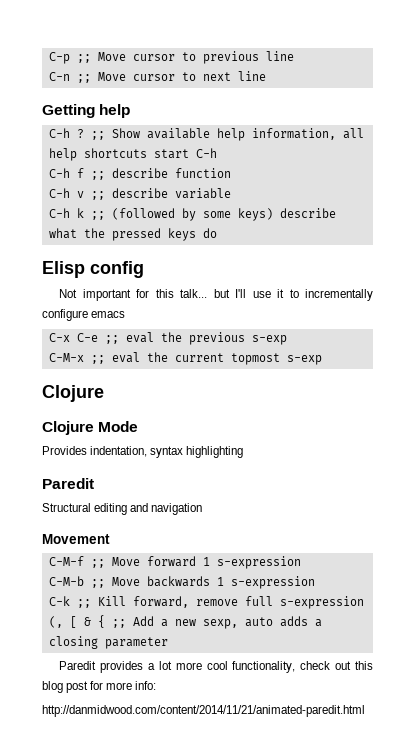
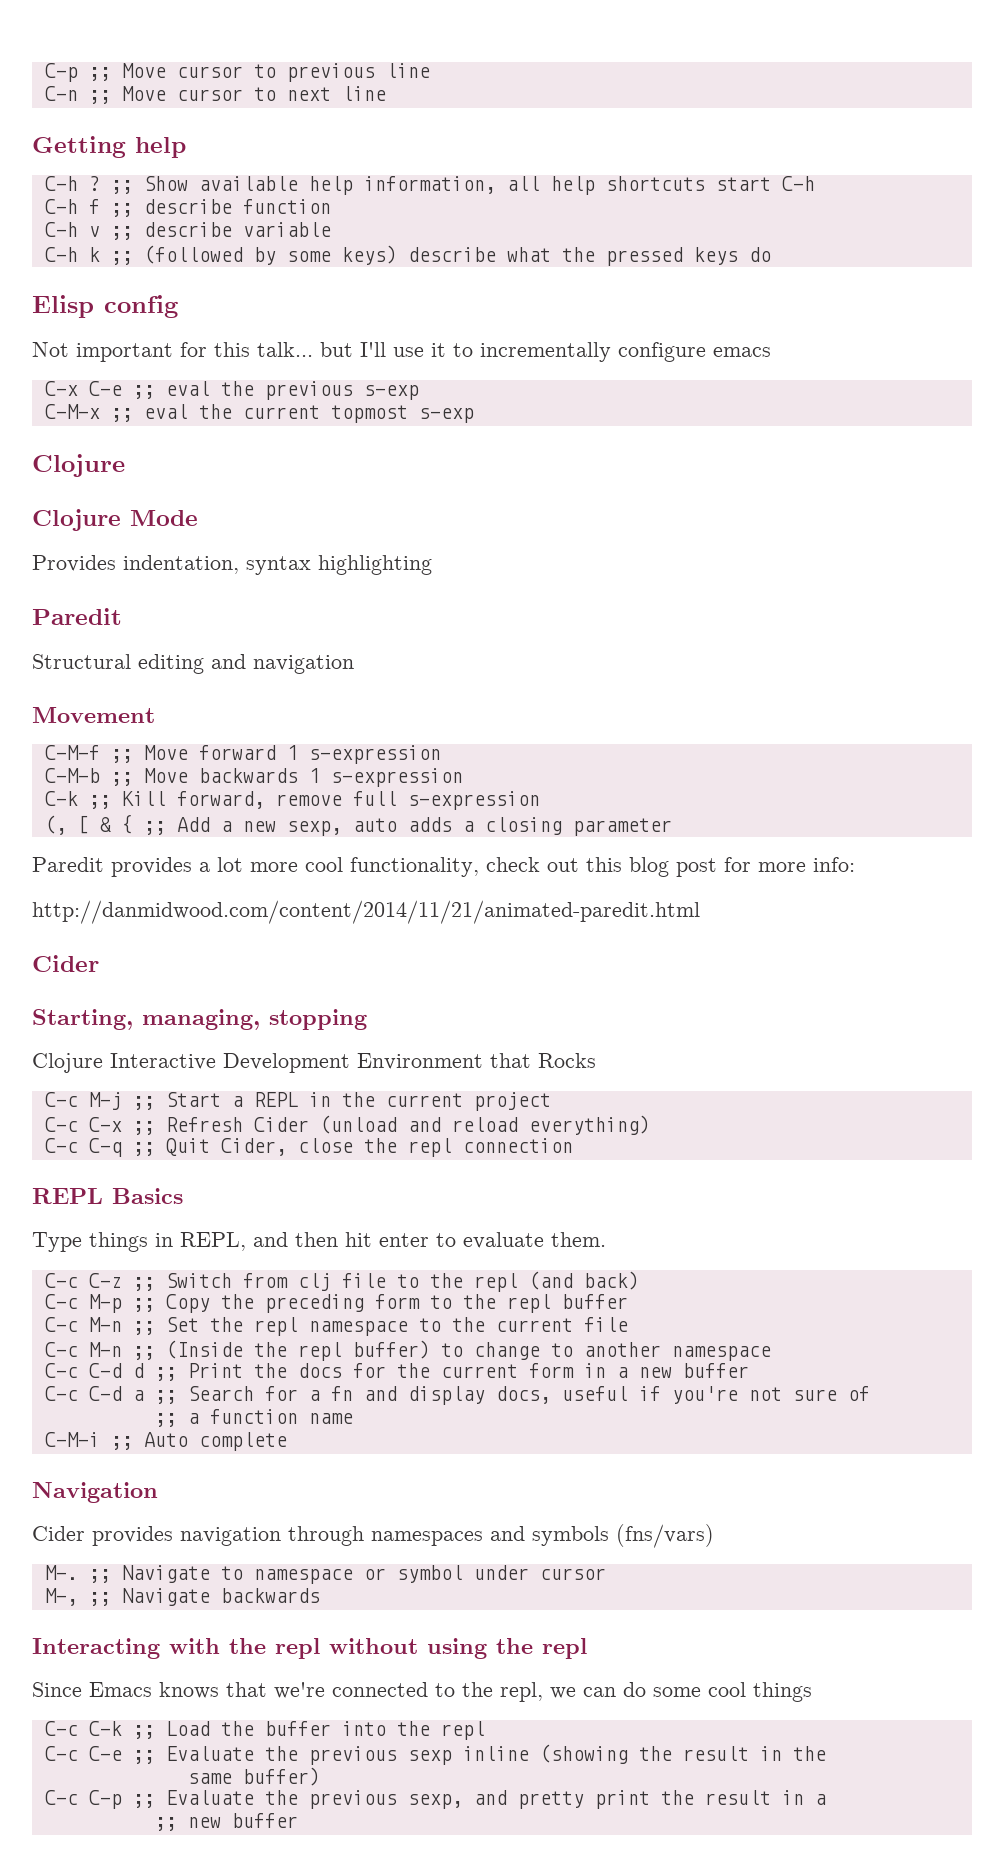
(365, 711) none -> [32,955,99,972] [32,1009,367,1030] [32,1053,596,1073] [44,1092,551,1111] [44,1115,650,1135] [44,1138,573,1157] [32,1188,183,1204] [32,1232,606,1252] [44,1271,639,1292] [44,1294,628,1313] [44,1317,628,1336] [44,1340,771,1361] [44,1363,749,1381] [44,1386,870,1405] [154,1409,353,1427] [44,1432,287,1451] [32,1482,158,1503] [32,1524,714,1548] [44,1565,606,1584] [44,1588,320,1606] [32,1638,587,1659] [32,1682,812,1702] [44,1721,485,1740] [44,1744,826,1765] [187,1767,320,1786] [44,1790,826,1809] [154,1813,298,1831] // Cider // Starting, managing, stopping // Clojure Interactive Development Environment that Rocks // C-c M-j ;; Start a REPL in the current project // C-c C-x ;; Refresh Cider (unload and reload everything) // C-c C-q ;; Quit Cider, close the repl connection // REPL Basics // Type things in REPL, and then hit enter to evaluate them. // C-c C-z ;; Switch from clj file to the repl (and back) // C-c M-p ;; Copy the preceding form to the repl buffer // C-c M-n ;; Set the repl namespace to the current file // C-c M-n ;; (Inside the repl buffer) to change to another namespace // C-c C-d d ;; Print the docs for the current form in a new buffer // C-c C-d a ;; Search for a fn and display docs, useful if you're not sure of // ;; a function name // C-M-i ;; Auto complete // Navigation // Cider provides navigation through namespaces and symbols (fns/vars) // M-. ;; Navigate to namespace or symbol under cursor // M-, ;; Navigate backwards // Interacting with the repl without using the repl // Since Emacs knows that we're connected to the repl, we can do some cool things // C-c C-k ;; Load the buffer into the repl // C-c C-e ;; Evaluate the previous sexp inline (showing the result in the // same buffer) // C-c C-p ;; Evaluate the previous sexp, and pretty print the result in a // ;; new buffer

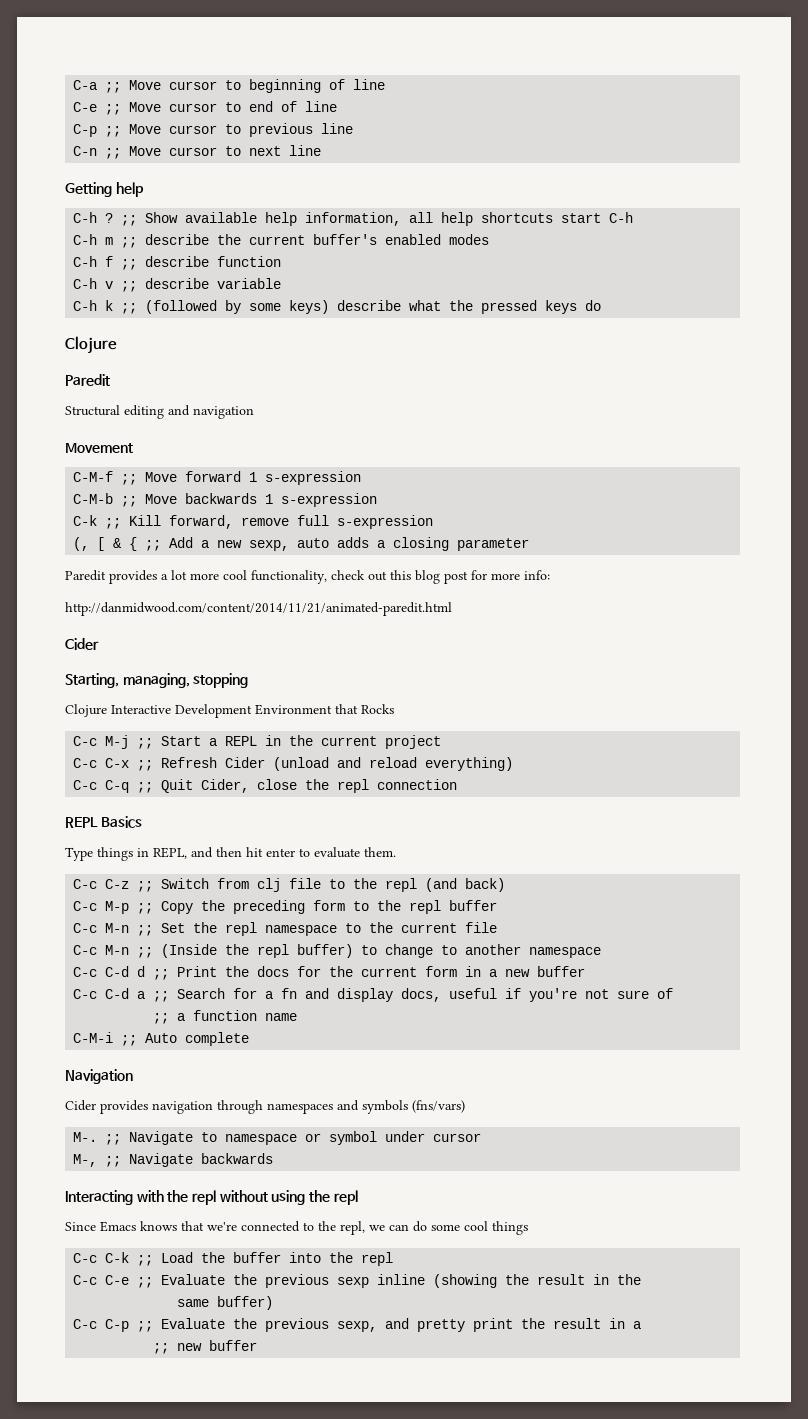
(44, 72) none -> [73,79,386,93] [73,101,338,115] C-a ;; Move cursor to beginning of line // C-e ;; Move cursor to end of line //
(815, 183) none -> [73,234,490,248] // C-h m ;; describe the current buffer's enabled modes
[32,295,178,318] [32,342,771,362] [44,381,419,400] [44,404,474,423] [32,454,125,477] [32,509,198,531] [32,555,432,575] Elisp config // Not important for this talk... but I'll use it to incrementally configure emacs // C-x C-e ;; eval the previous s-exp // C-M-x ;; eval the current topmost s-exp // Clojure // Clojure Mode // Provides indentation, syntax highlighting -> [65,336,117,354] Clojure

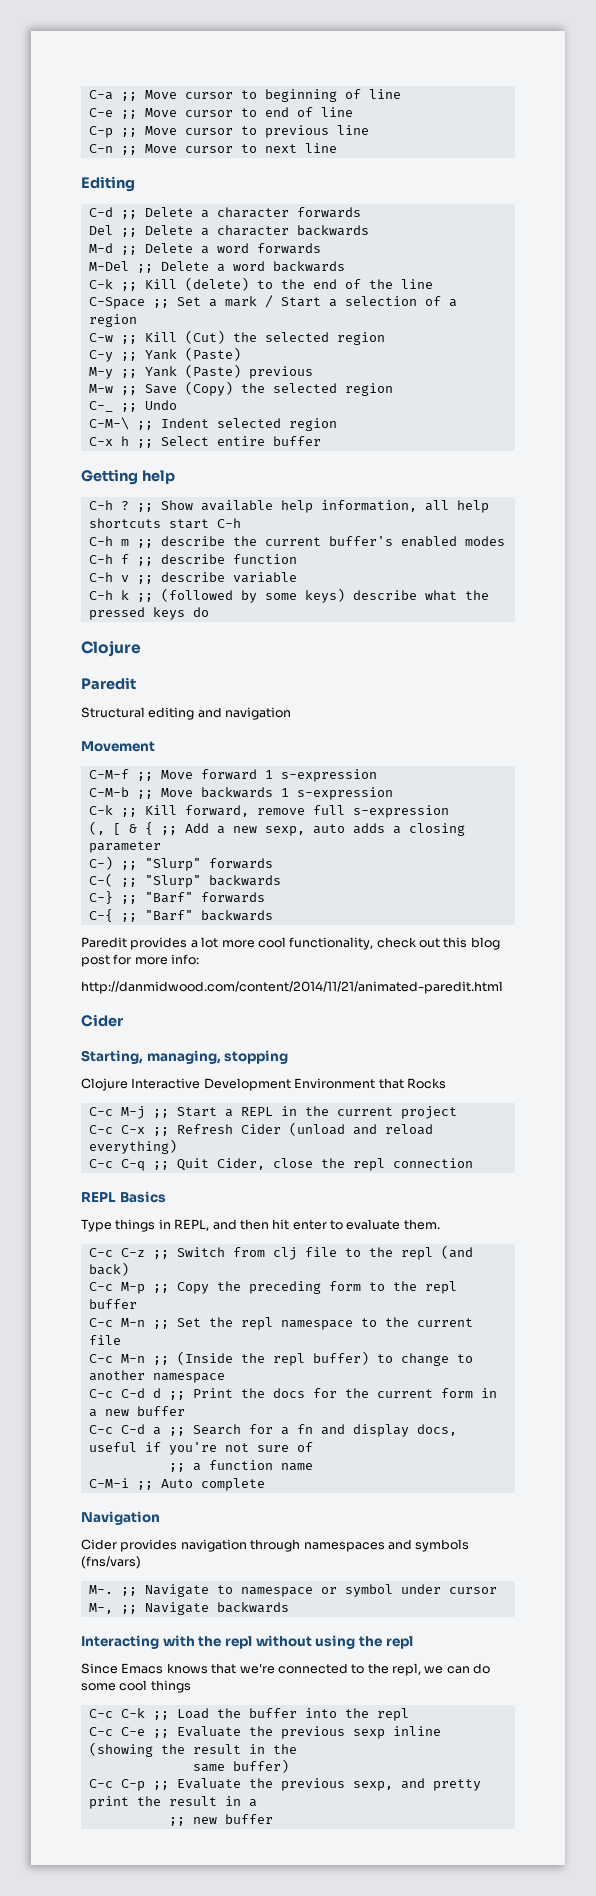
(322, 150) none -> [81,176,135,192] [88,207,361,219] [88,225,369,237] [88,243,321,255] [88,261,345,273] [88,277,433,291] [88,295,457,309] [88,314,137,327] [88,330,385,345] [88,347,241,362] [88,364,313,379] [88,381,393,396] [88,400,177,412] [88,417,337,431] [88,436,321,448] // Editing // C-d ;; Delete a character forwards // Del ;; Delete a character backwards // M-d ;; Delete a word forwards // M-Del ;; Delete a word backwards // C-k ;; Kill (delete) to the end of the line // C-Space ;; Set a mark / Start a selection of a region // C-w ;; Kill (Cut) the selected region // C-y ;; Yank (Paste) // M-y ;; Yank (Paste) previous // M-w ;; Save (Copy) the selected region // C-_ ;; Undo // C-M-\ ;; Indent selected region // C-x h ;; Select entire buffer
(530, 544) none -> [88,856,273,871] [88,873,281,888] [88,891,265,904] [88,909,273,922] // C-) ;; "Slurp" forwards // C-( ;; "Slurp" backwards // C-} ;; "Barf" forwards // C-{ ;; "Barf" backwards

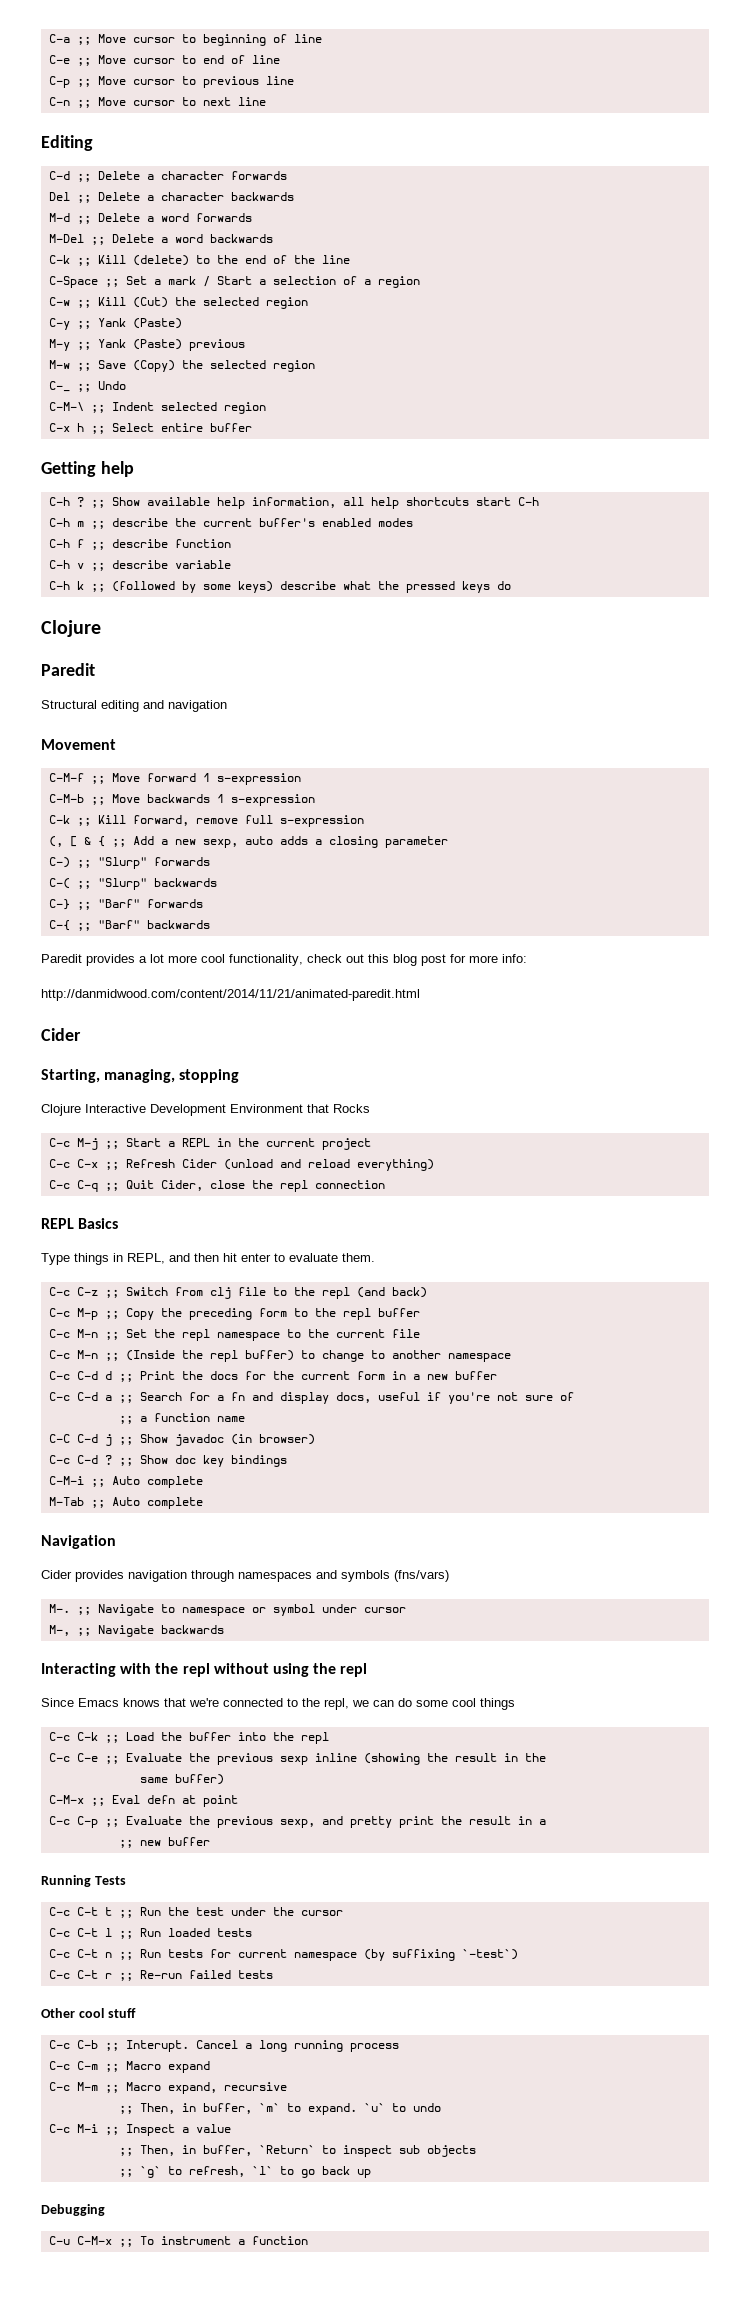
(313, 1467) none -> [48,1434,315,1446] [48,1455,287,1467] // C-C C-d j ;; Show javadoc (in browser) // C-c C-d ? ;; Show doc key bindings
(265, 1484) none -> [48,1497,203,1509] // M-Tab ;; Auto complete
(289, 1766) none -> [48,1795,238,1807] // C-M-x ;; Eval defn at point
(273, 1819) none -> [41,1875,126,1887] [48,1907,343,1918] [48,1928,252,1939] [48,1949,518,1961] [48,1970,273,1981] [41,2008,136,2018] [48,2040,399,2052] [48,2061,210,2073] [48,2082,287,2094] [118,2103,441,2115] [48,2124,231,2136] [118,2145,476,2157] [118,2166,371,2178] [41,2204,105,2216] [48,2236,308,2247] // Running Tests // C-c C-t t ;; Run the test under the cursor // C-c C-t l ;; Run loaded tests // C-c C-t n ;; Run tests for current namespace (by suffixing `-test`) // C-c C-t r ;; Re-run failed tests // Other cool stuff // C-c C-b ;; Interupt. Cancel a long running process // C-c C-m ;; Macro expand // C-c M-m ;; Macro expand, recursive // ;; Then, in buffer, `m` to expand. `u` to undo // C-c M-i ;; Inspect a value // ;; Then, in buffer, `Return` to inspect sub objects // ;; `g` to refresh, `l` to go back up // Debugging // C-u C-M-x ;; To instrument a function

